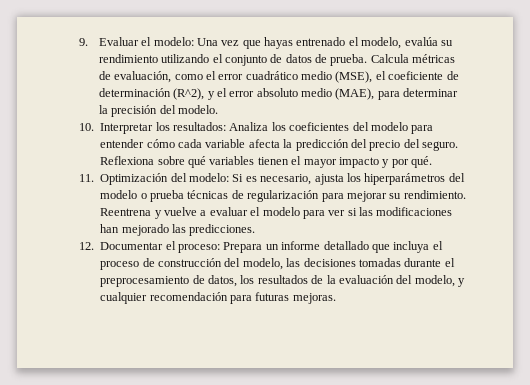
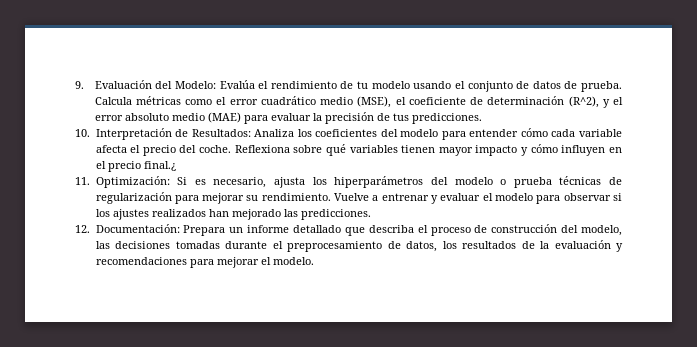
[98,37,453,49] [98,54,210,63] Evaluar el modelo: Una vez que hayas entrenado el modelo, evalúa su rendimiento utilizando -> [94,80,452,89] Evaluación del Modelo: Evalúa el rendimiento de tu modelo usando
[98,71,172,83] de evaluación, -> (181, 100) none
[335,88,459,100] [98,105,218,117] [79,122,226,134] (MAE), para determinar la precisión del modelo. // 10. Interpretar los resultados: -> [207,112,482,124] [75,128,251,140] (MAE) para evaluar la precisión de tus predicciones. // 10. Interpretación de Resultados:
[283,139,367,151] la predicción del -> [130,145,141,153] el
[422,141,458,151] seguro. -> [199,145,232,153] coche.
[291,156,302,165] el -> (436, 149) none
[391,156,432,168] [79,173,229,185] por qué. // 11. Optimización del modelo: -> [530,144,622,156] [95,161,176,172] [75,176,170,188] cómo influyen en el precio final.¿ // 11. Optimización:
[100,207,453,219] Reentrena y vuelve a evaluar el modelo para ver si las modificaciones -> [334,193,622,204] [95,209,206,220] Vuelve a entrenar y evaluar el modelo para observar si los ajustes realizados
[100,241,220,253] Documentar el proceso: -> [95,224,180,233] Documentación:
[393,241,430,253] incluya -> [368,225,414,233] describa
[396,275,465,287] [100,292,336,304] del modelo, y cualquier recomendación para futuras mejoras. -> [616,243,623,252] [95,257,314,268] y recomendaciones para mejorar el modelo.

